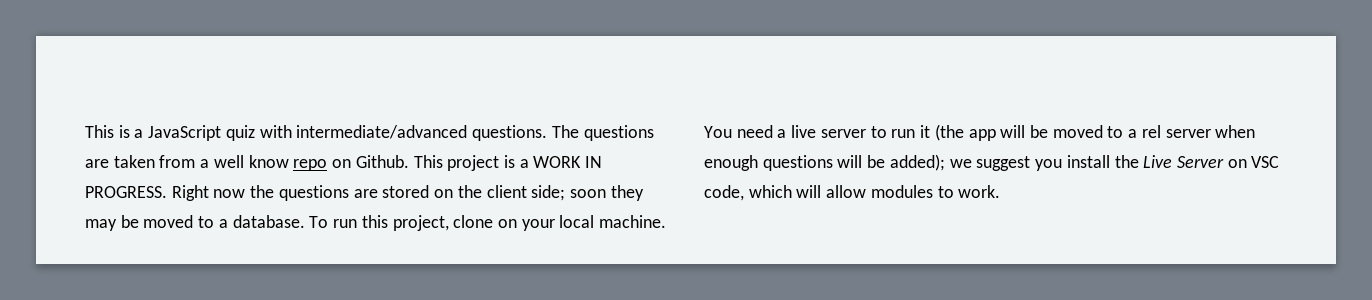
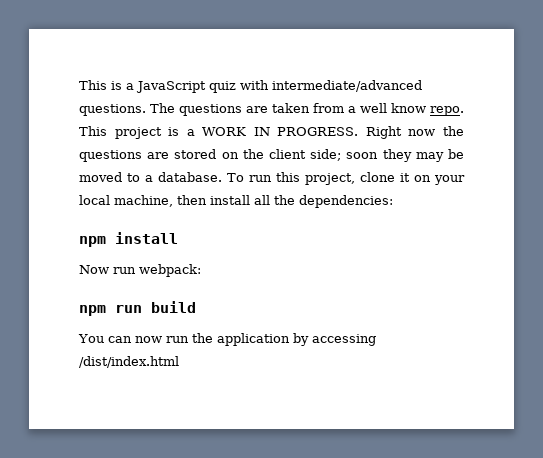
[293,155,409,171] repo on Github. -> [430,106,464,116] repo.
(494, 221) none -> [399,173,410,182] it
[599,215,667,228] [704,124,1256,141] [704,154,1280,171] [704,185,1001,201] machine. You need a live server to run it (the app will be moved to a rel server when enough questions will be added); we suggest you install the Live Server on VSC code, which will allow modules to work. -> [114,195,393,208] [79,232,178,247] [79,264,201,277] [79,301,196,316] [78,333,376,346] [79,356,179,368] machine, then install all the dependencies: // npm install // Now run webpack: // npm run build // You can now run the application by accessing /dist/index.html

